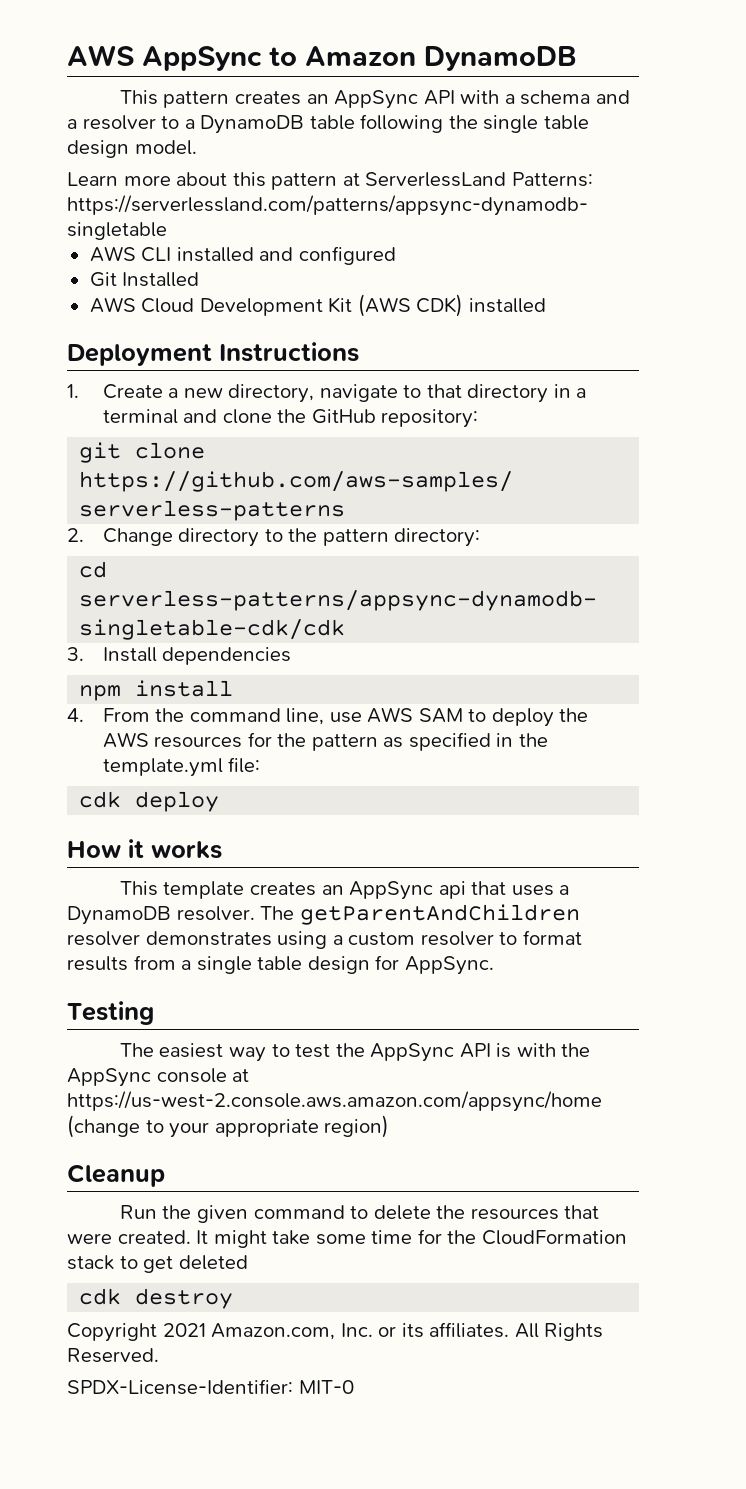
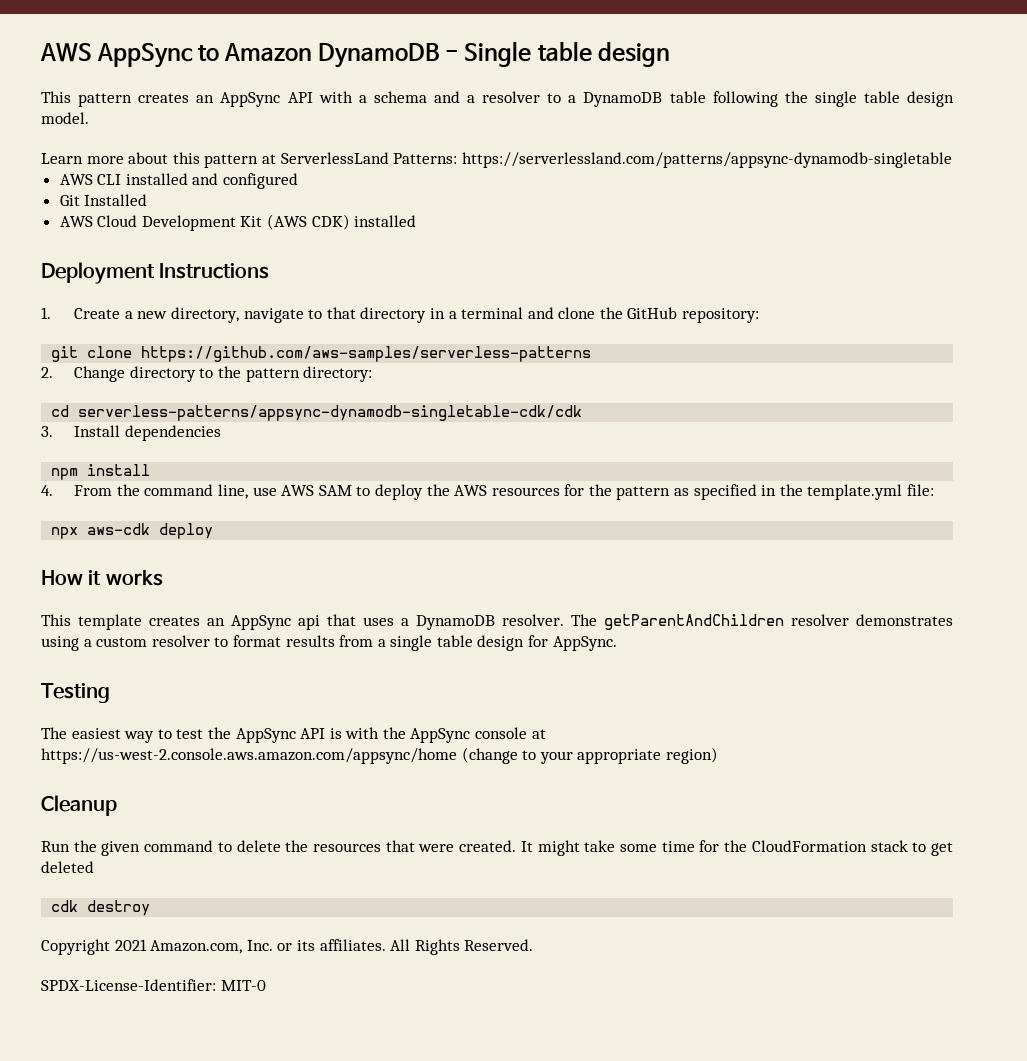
(577, 58) none -> [445,41,670,67] - Single table design
[79,791,122,808] cdk -> [51,523,151,539] npx aws-cdk

